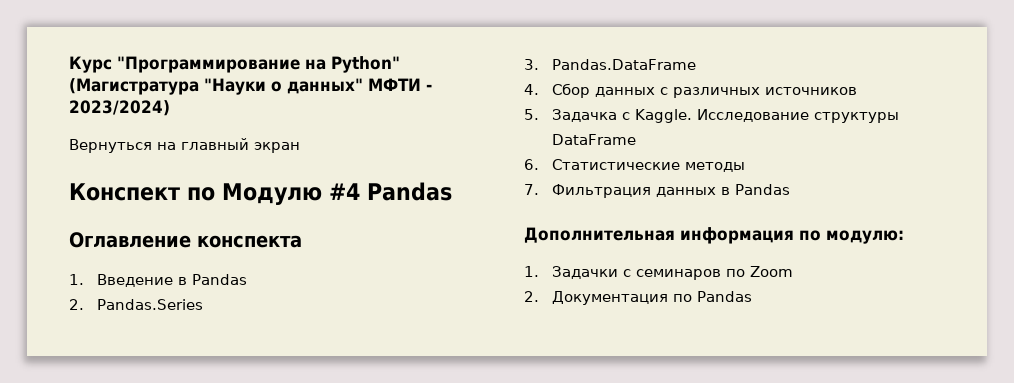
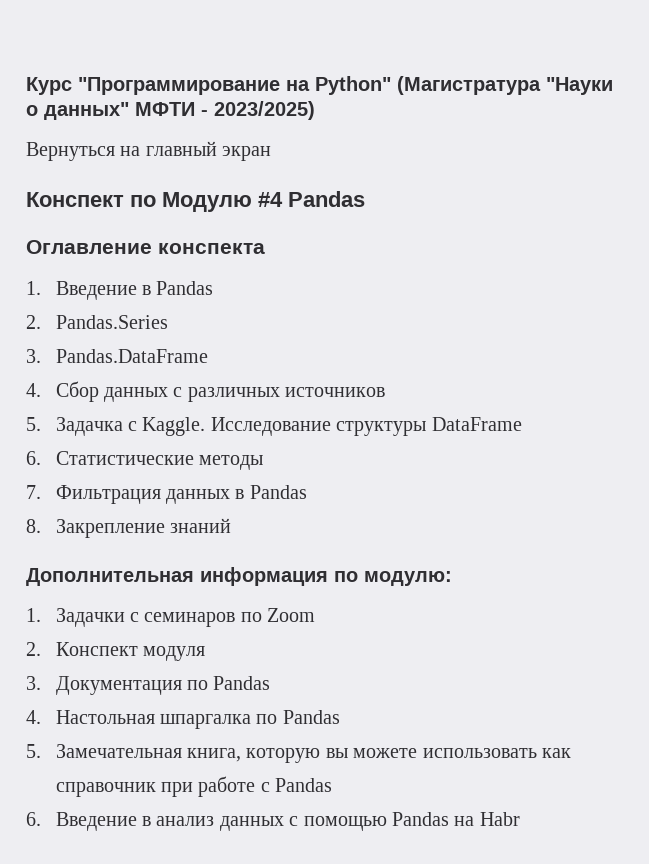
[69,100,170,116] 2023/2024) -> [214,101,315,120] 2023/2025)
(790, 189) none -> [26,518,231,538] // 8. Закрепление знаний
(539, 296) none -> [55,642,205,661] [26,676,41,690] Конспект модуля // 3.
(752, 296) none -> [26,710,340,729] [26,744,571,763] [55,776,333,797] [26,812,520,831] // 4. Настольная шпаргалка по Pandas // 5. Замечательная книга, которую вы можете использовать как справочник при работе с Pandas // 6. Введение в анализ данных с помощью Pandas на Habr

